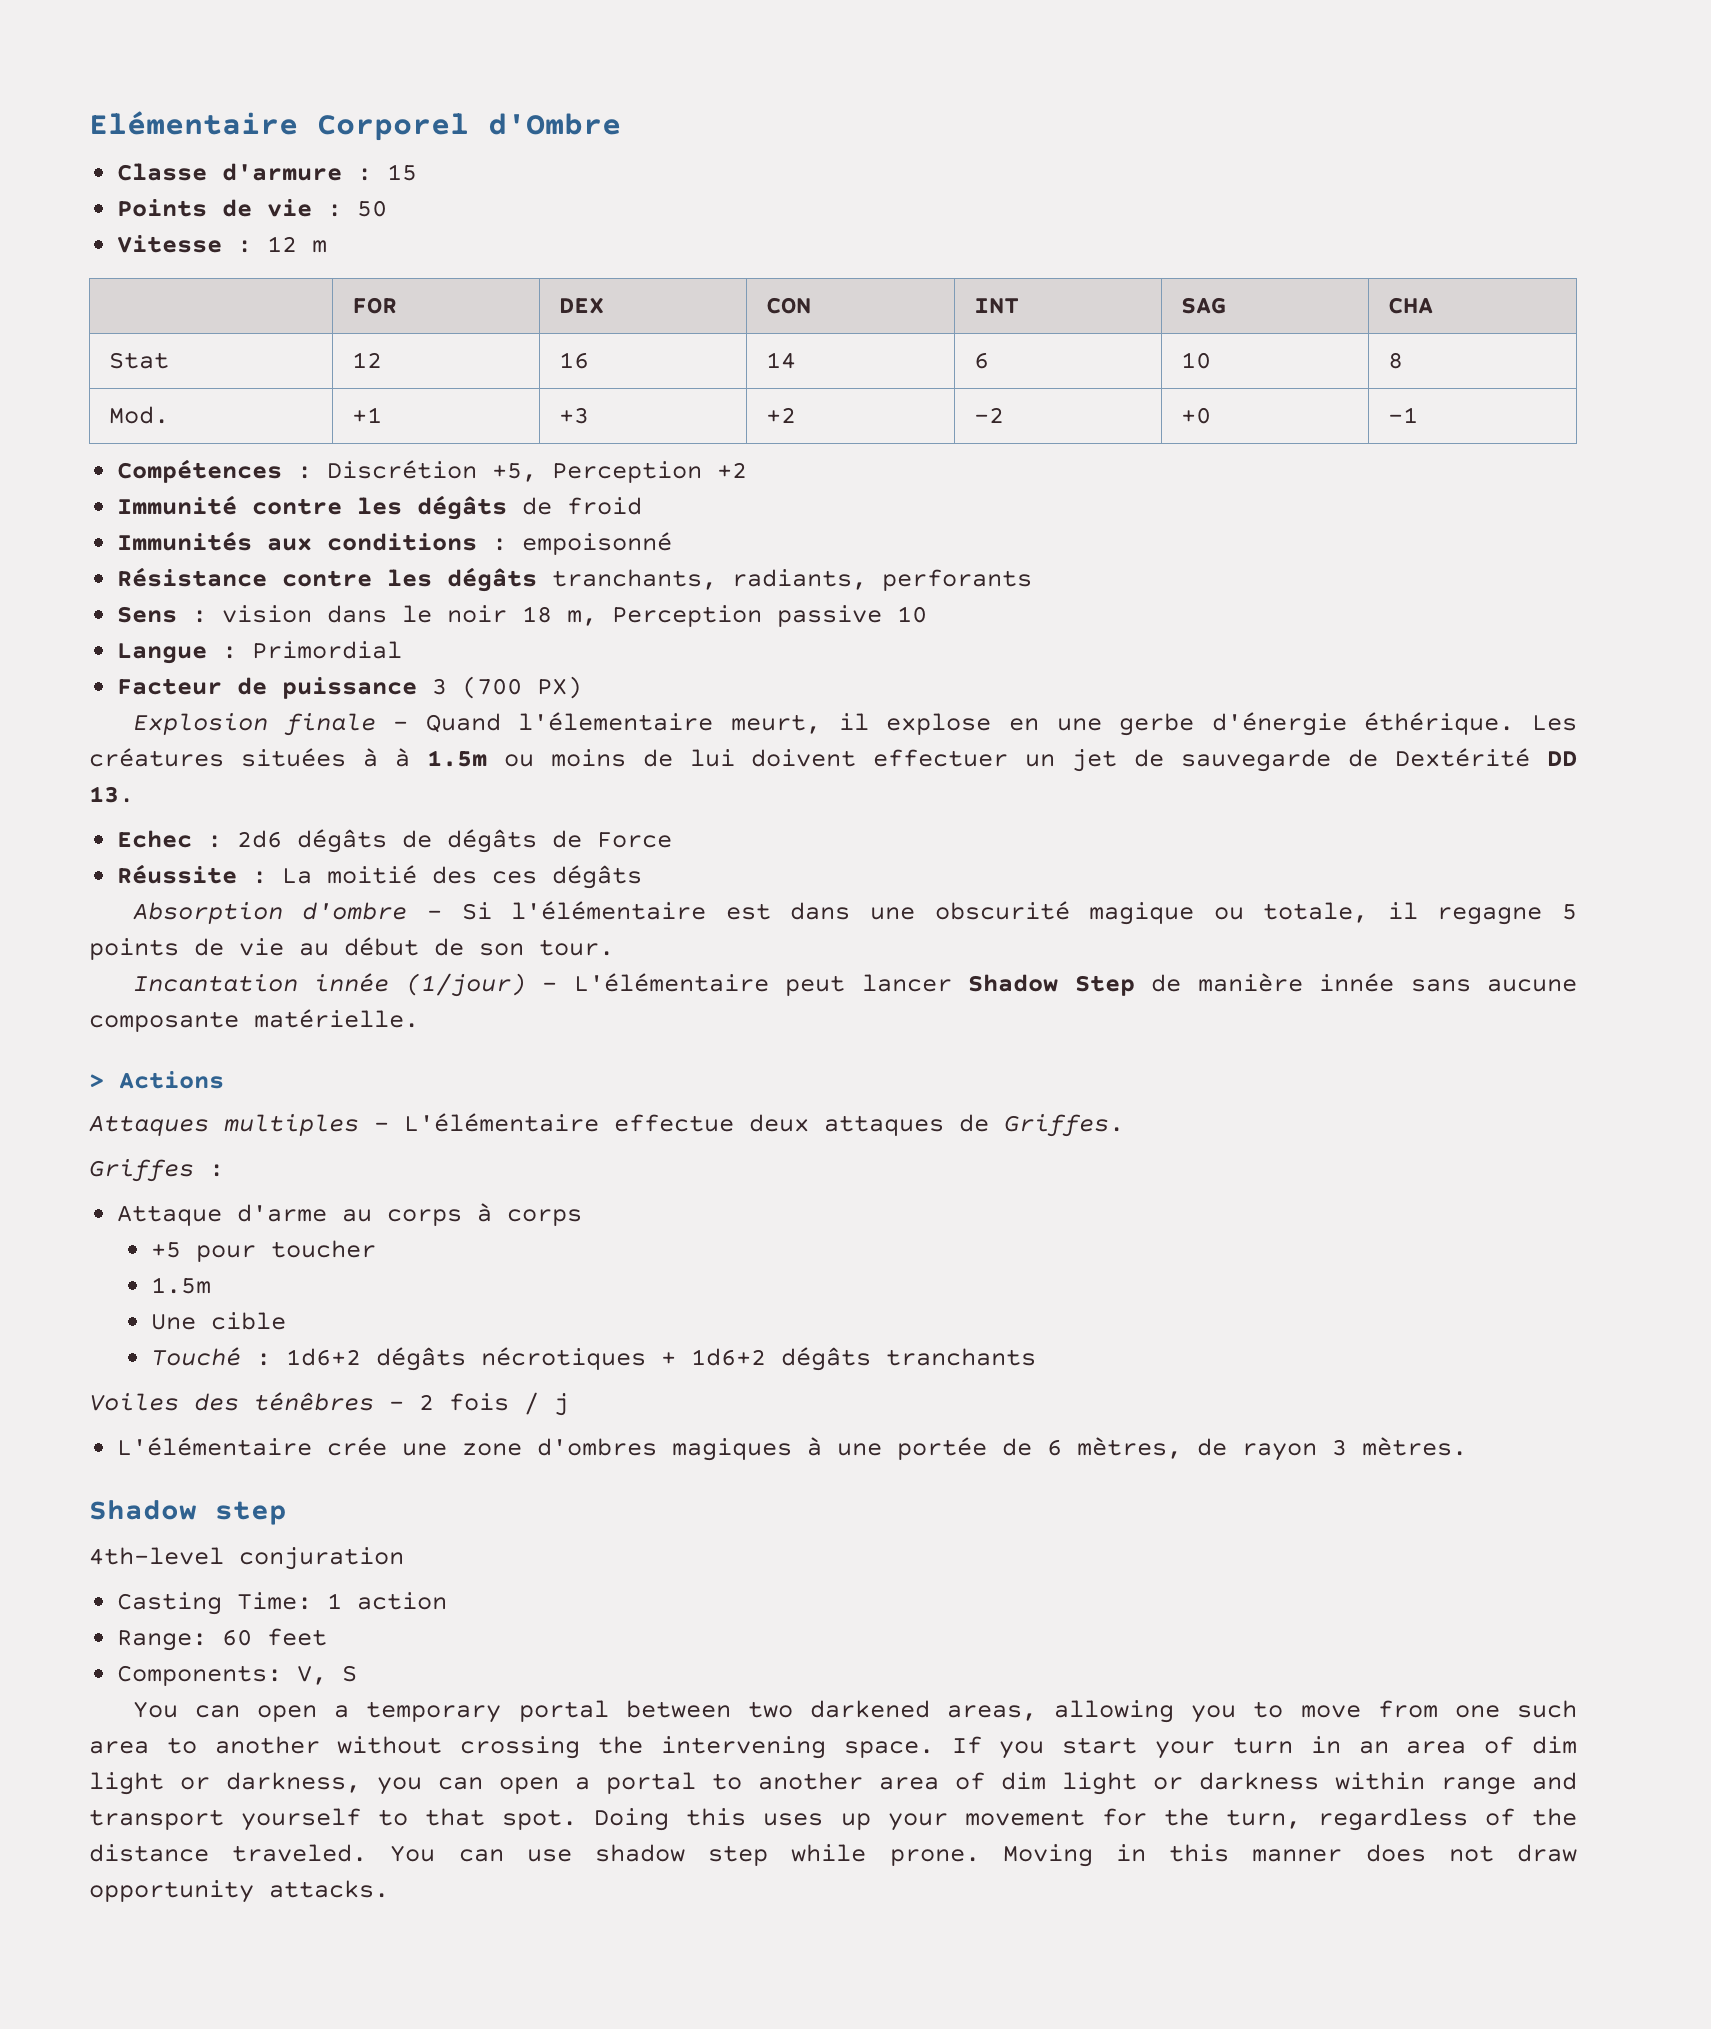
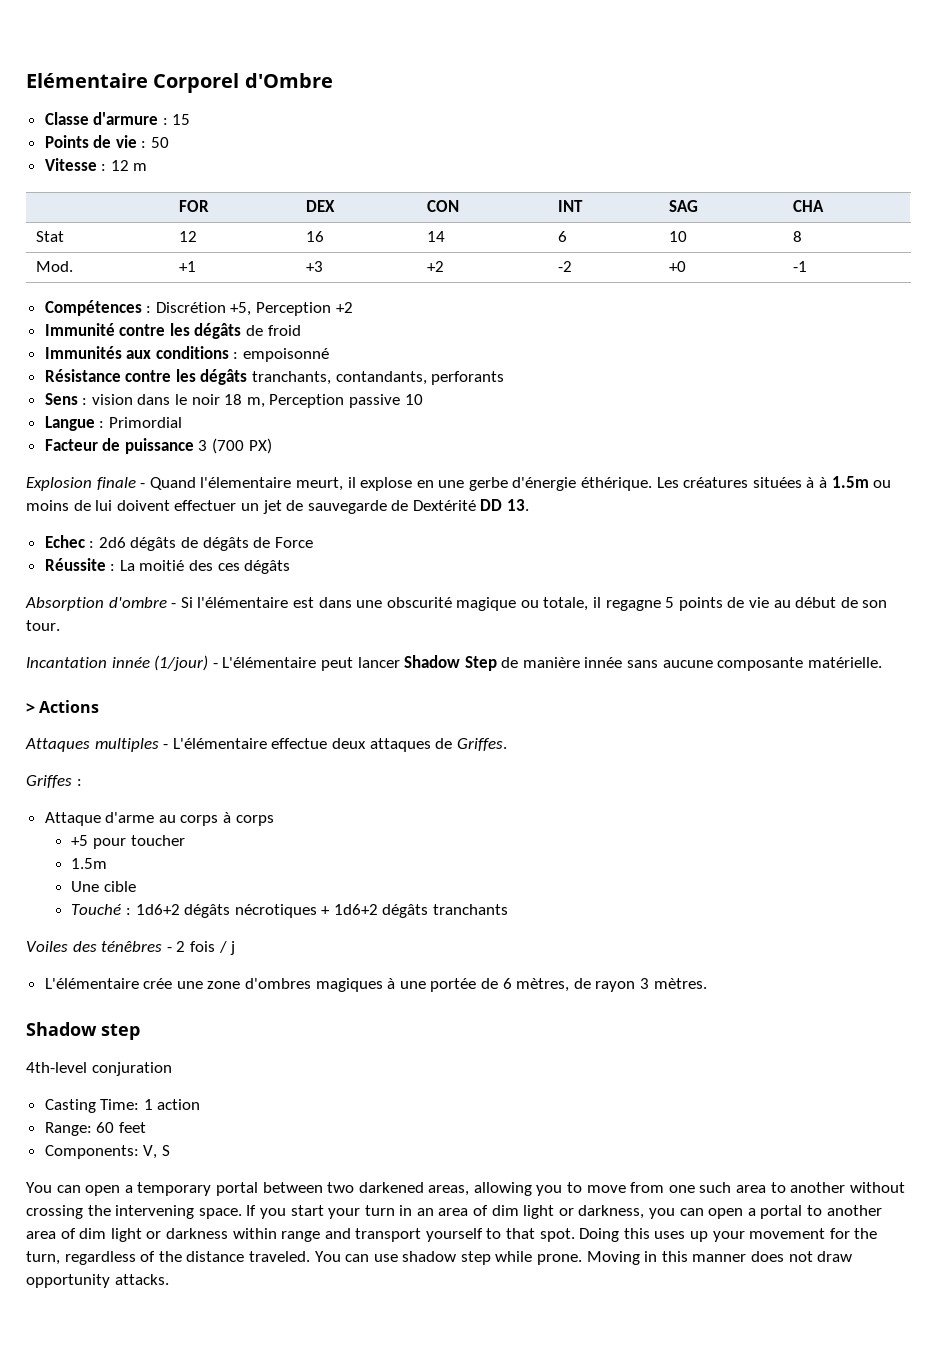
[732,569,868,590] radiants, -> [335,371,427,385] contandants,

